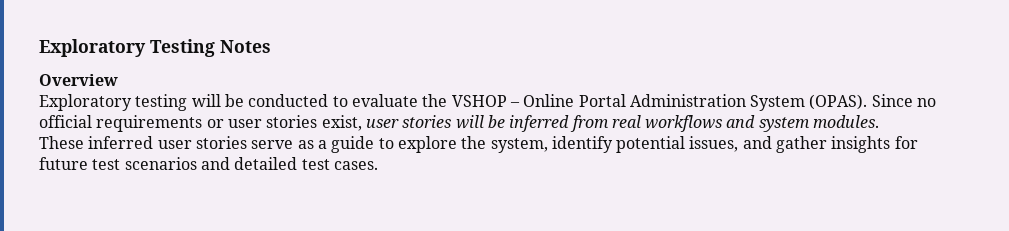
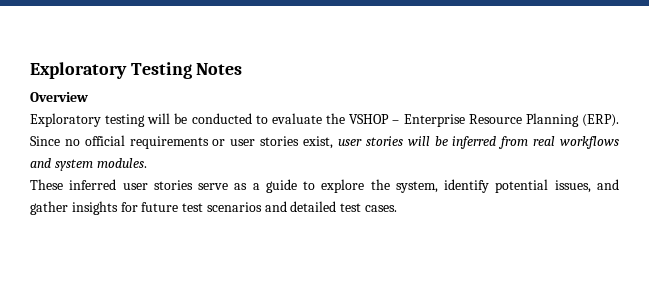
[523,94,868,111] Online Portal Administration System (OPAS). -> [403,113,619,127] Enterprise Resource Planning (ERP).

